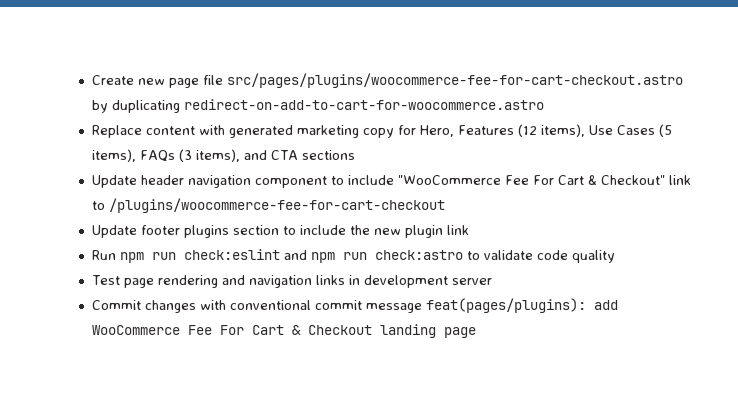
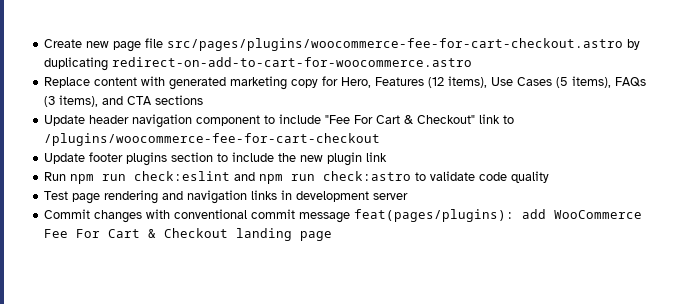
[397,175,529,185] "WooCommerce Fee -> [325,115,351,124] "Fee

